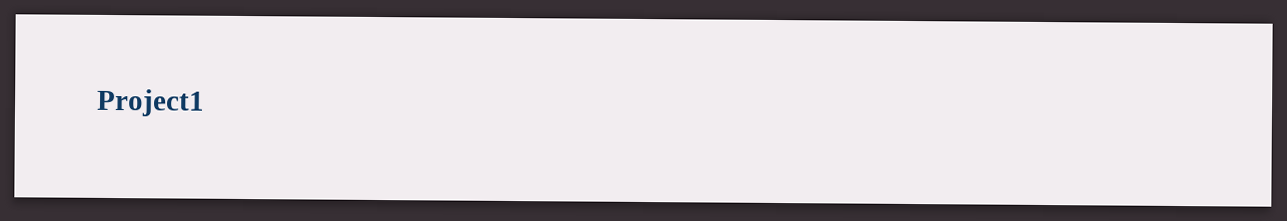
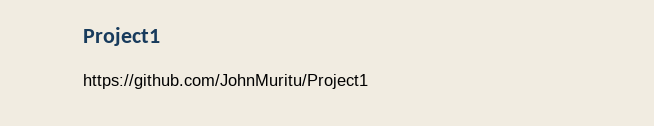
(205, 102) none -> [83,74,368,89] // https://github.com/JohnMuritu/Project1

